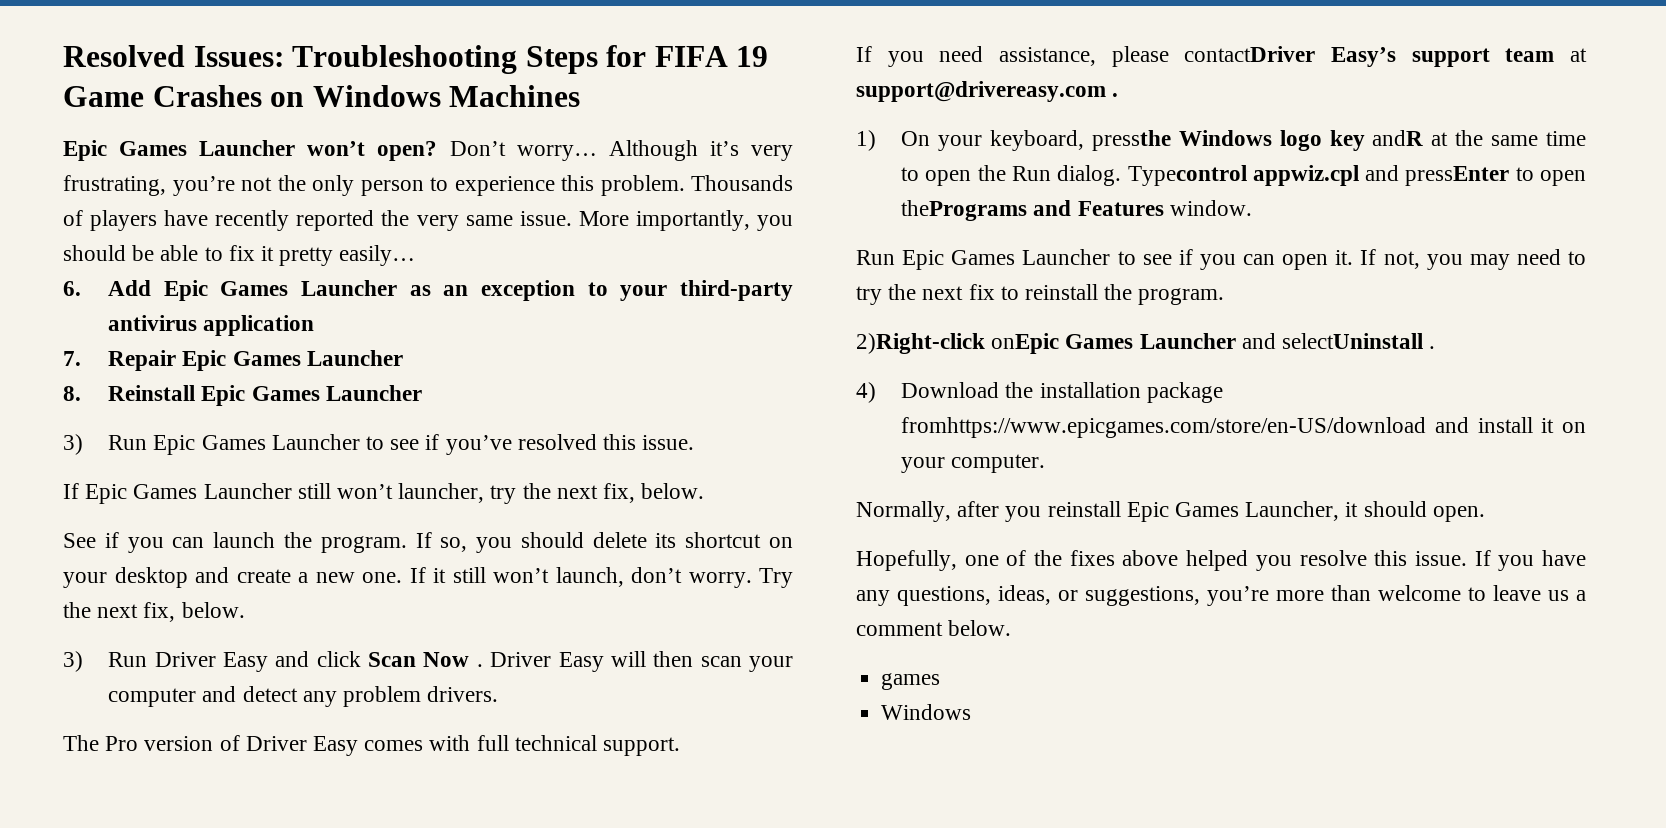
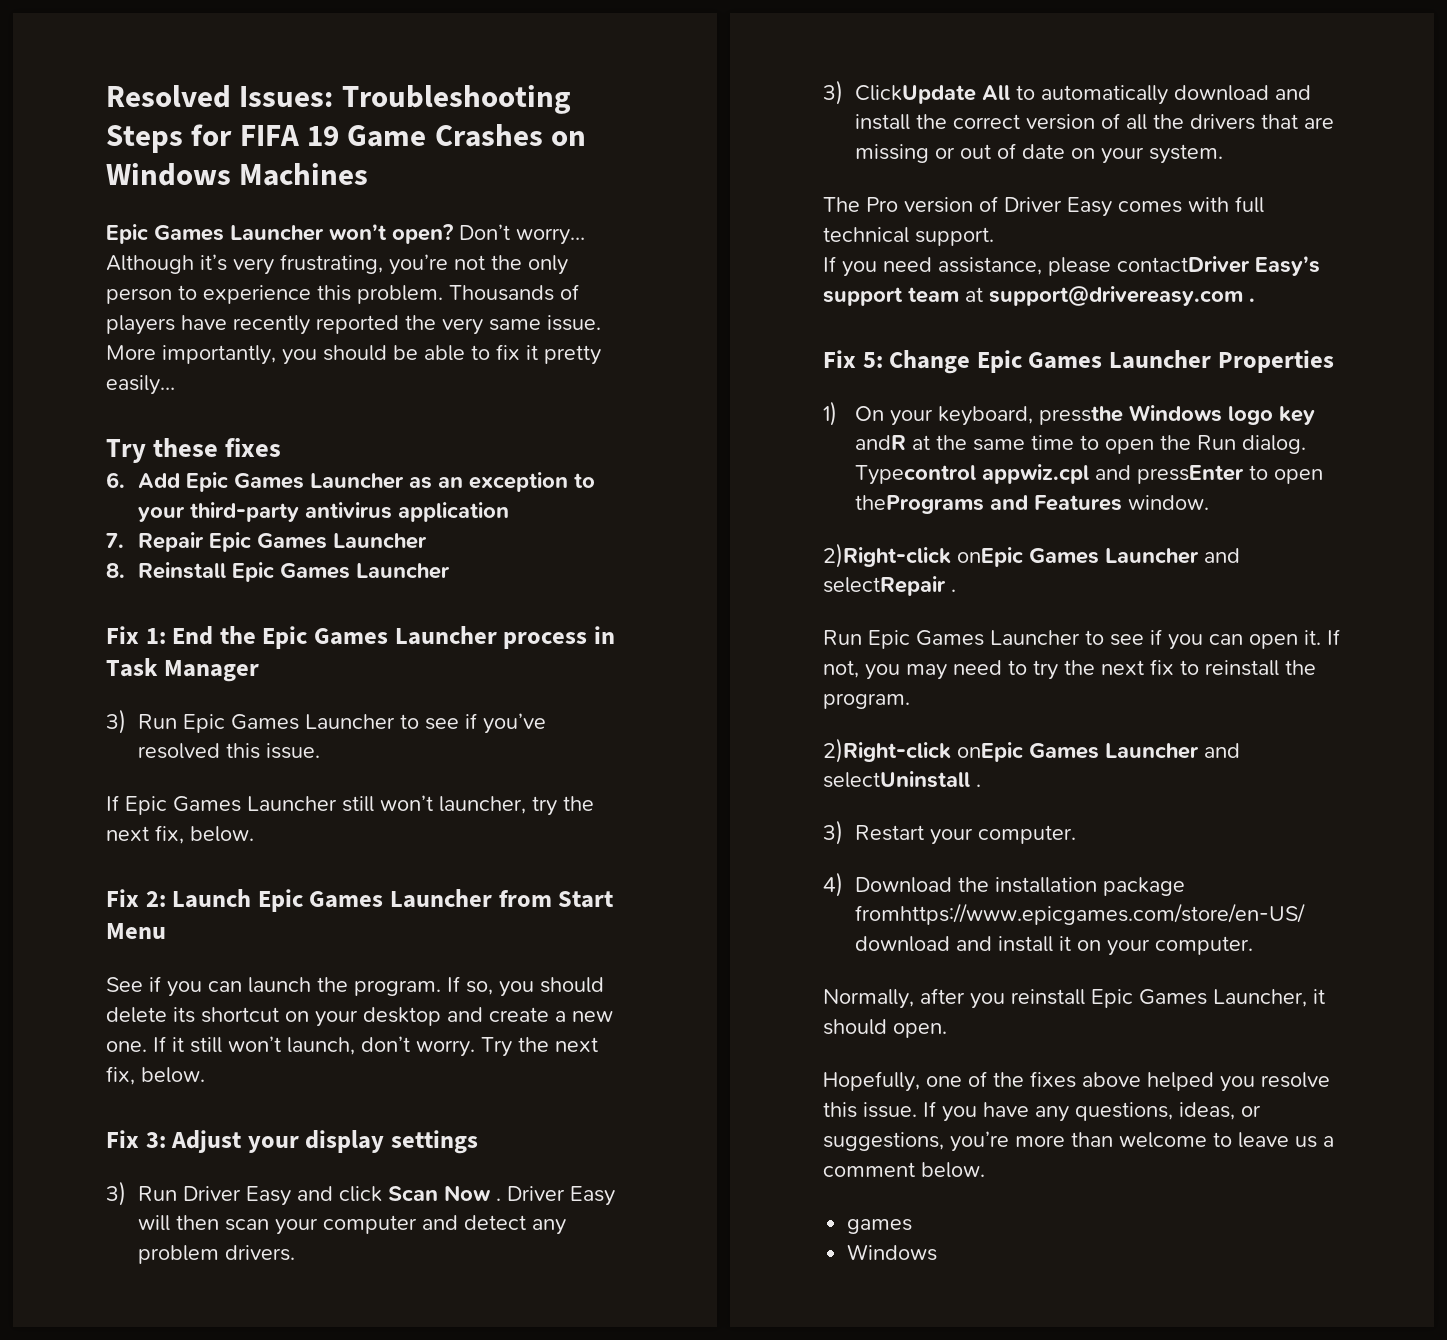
(416, 255) none -> [106,438,282,463] // Try these fixes
(422, 393) none -> [106,626,615,649] [106,658,259,682] // Fix 1: End the Epic Games Launcher process in Task Manager
(705, 491) none -> [106,889,614,912] [106,923,166,939] // Fix 2: Launch Epic Games Launcher from Start Menu
(245, 610) none -> [106,1130,479,1154] // Fix 3: Adjust your display settings
(499, 694) none -> [823,80,1312,105] [855,113,1335,130] [855,143,1224,164] // 3) ClickUpdate All to automatically download and install the correct version of all the drivers that are missing or out of date on your system.
(1119, 95) none -> [823,350,1334,374] // Fix 5: Change Epic Games Launcher Properties
(1252, 208) none -> [823,543,1240,568] [823,576,956,596] // 2)Right-click onEpic Games Launcher and selectRepair .
(1436, 347) none -> [823,820,1077,845] // 3) Restart your computer.

